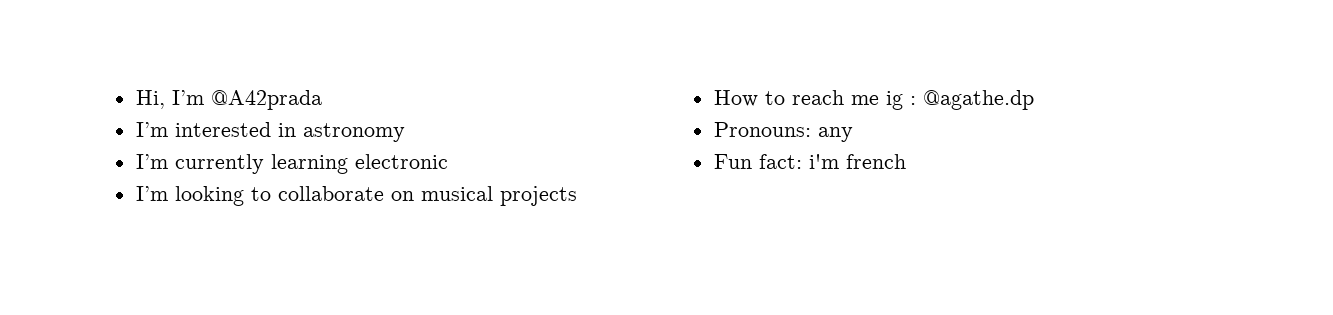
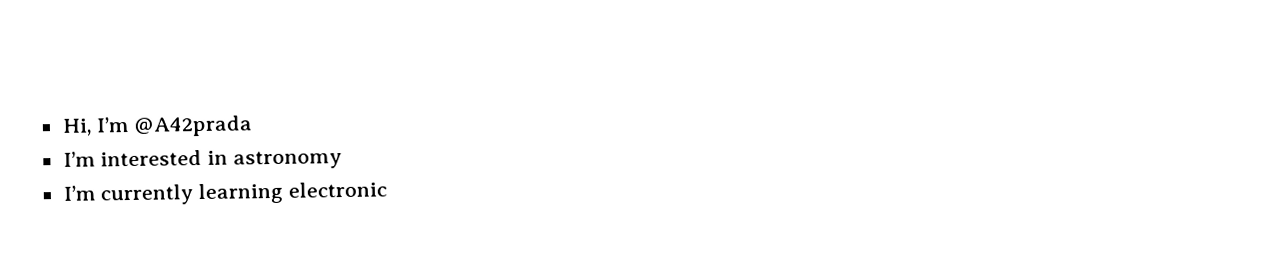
[135,186,577,206] [713,90,1034,110] [713,122,853,142] [713,154,906,169] // I’m looking to collaborate on musical projects // How to reach me ig : @agathe.dp // Pronouns: any // Fun fact: i'm french -> (388, 189) none

